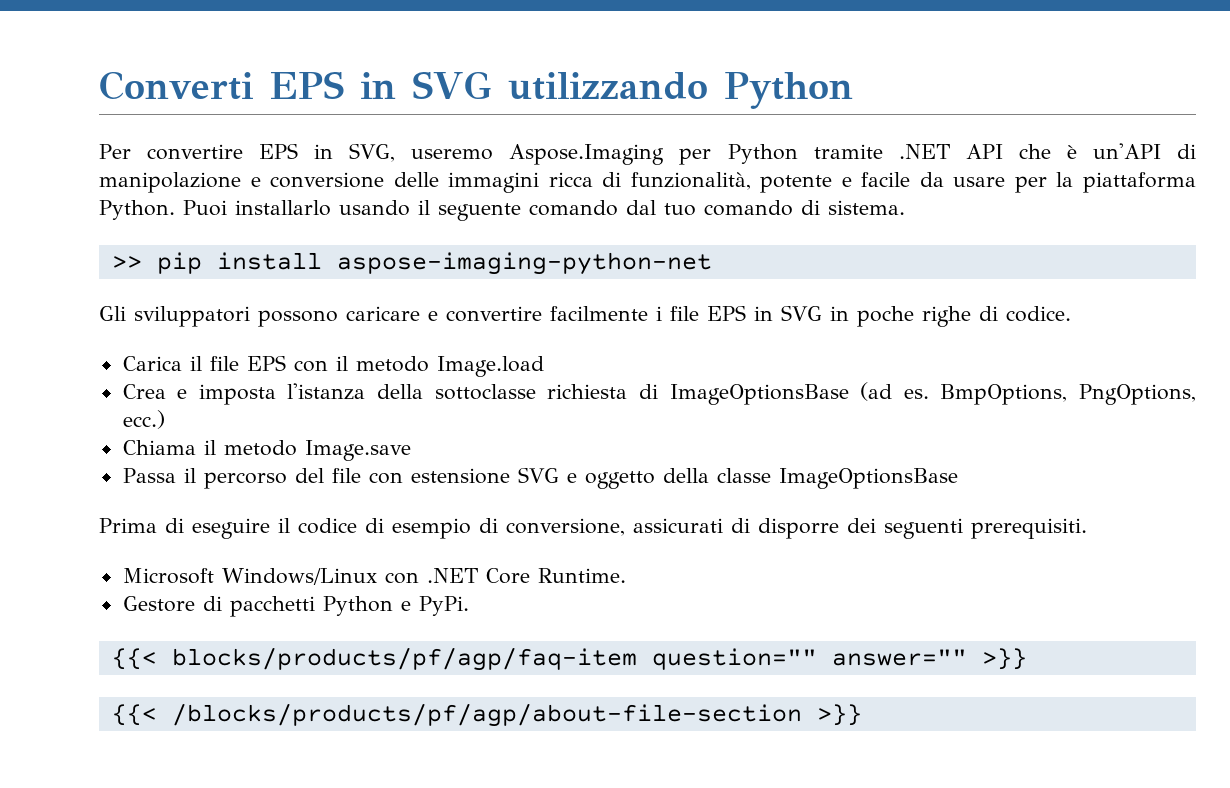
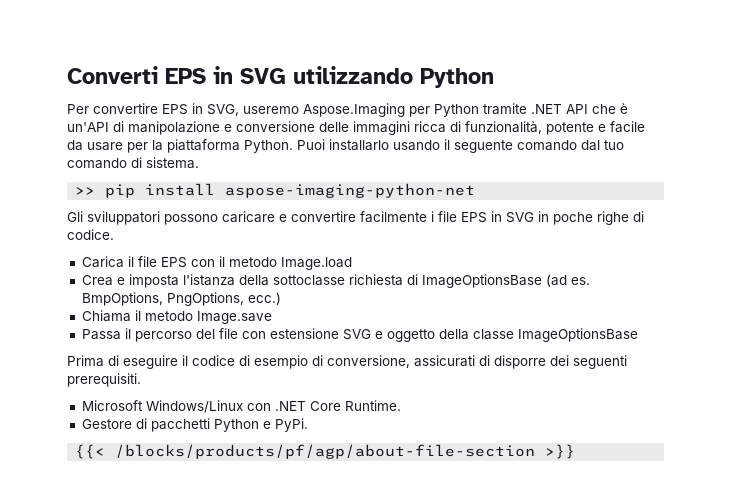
[111,647,1027,671] // {{< blocks/products/pf/agp/faq-item question="" answer="" >}} -> (308, 425) none

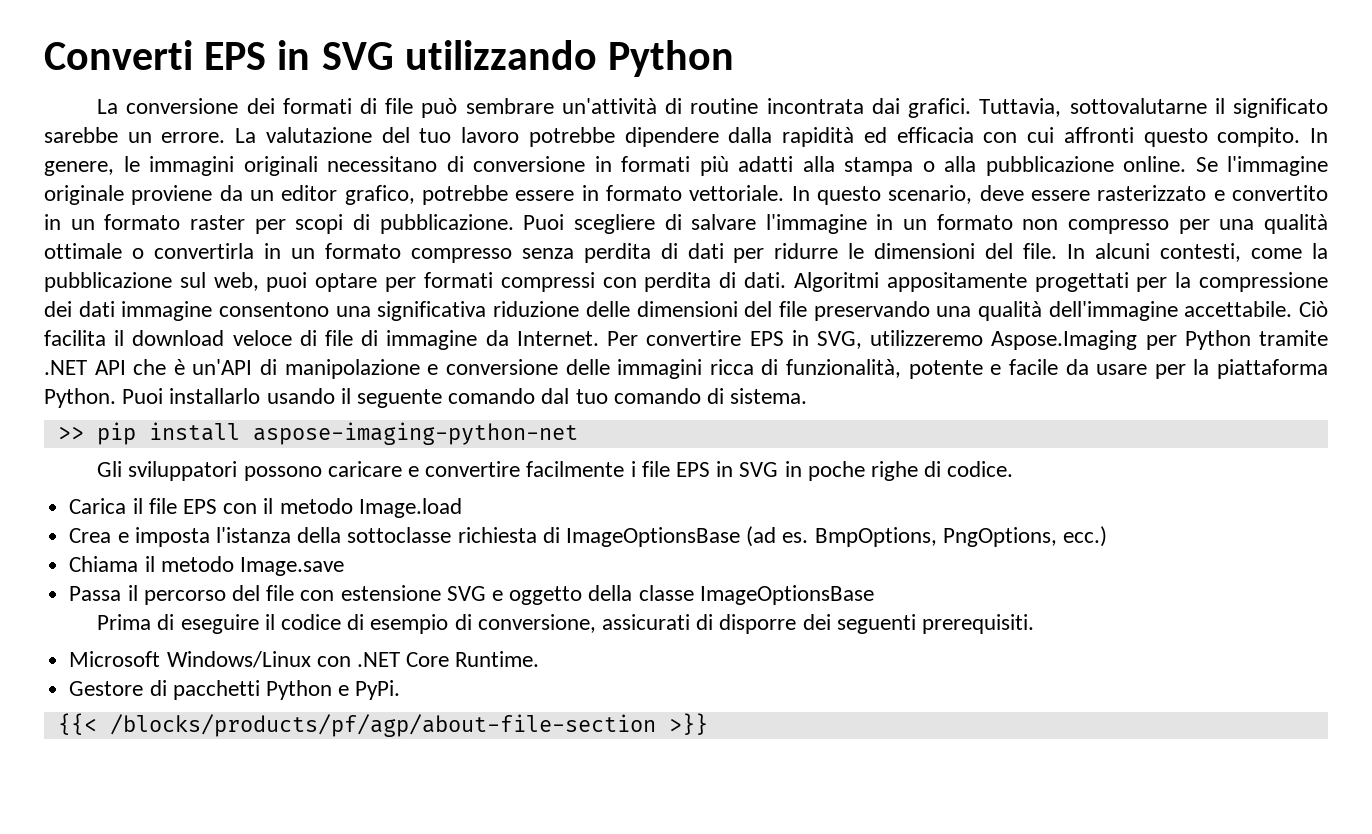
(494, 78) none -> [97,98,1328,118] [44,127,1328,147] [44,156,1328,176] [44,185,1328,205] [44,214,1328,234] [44,243,1329,263] [44,272,1329,292] [44,301,1328,321] [44,330,599,350] La conversione dei formati di file può sembrare un'attività di routine incontrata dai grafici. Tuttavia, sottovalutarne il significato sarebbe un errore. La valutazione del tuo lavoro potrebbe dipendere dalla rapidità ed efficacia con cui affronti questo compito. In genere, le immagini originali necessitano di conversione in formati più adatti alla stampa o alla pubblicazione online. Se l'immagine originale proviene da un editor grafico, potrebbe essere in formato vettoriale. In questo scenario, deve essere rasterizzato e convertito in un formato raster per scopi di pubblicazione. Puoi scegliere di salvare l'immagine in un formato non compresso per una qualità ottimale o convertirla in un formato compresso senza perdita di dati per ridurre le dimensioni del file. In alcuni contesti, come la pubblicazione sul web, puoi optare per formati compressi con perdita di dati. Algoritmi appositamente progettati per la compressione dei dati immagine consentono una significativa riduzione delle dimensioni del file preservando una qualità dell'immagine accettabile. Ciò facilita il download veloce di file di immagine da Internet.
[243,106,299,114] useremo -> [870,330,984,346] utilizzeremo

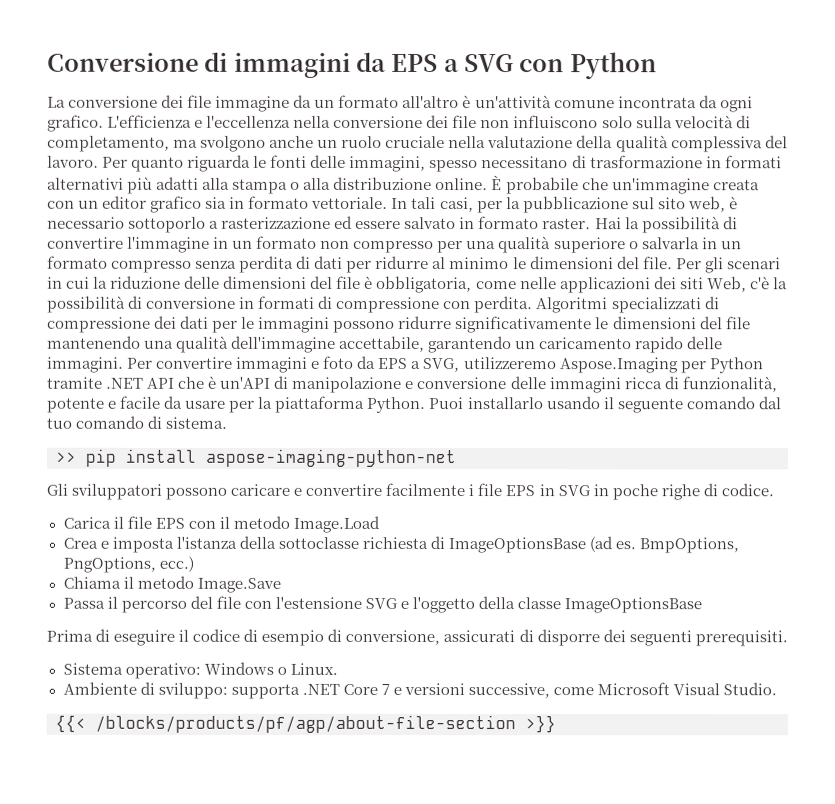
[44,40,735,77] [97,98,1328,118] [44,127,1328,147] [44,156,318,176] Converti EPS in SVG utilizzando Python // La conversione dei formati di file può sembrare un'attività di routine incontrata dai grafici. Tuttavia, sottovalutarne il significato sarebbe un errore. La valutazione del tuo lavoro potrebbe dipendere dalla rapidità ed efficacia con cui affronti questo compito. In genere, le immagini originali -> [47,51,657,80] [47,94,753,113] [47,114,751,132] [47,135,788,153] [47,154,479,173] Conversione di immagini da EPS a SVG con Python // La conversione dei file immagine da un formato all'altro è un'attività comune incontrata da ogni grafico. L'efficienza e l'eccellenza nella conversione dei file non influiscono solo sulla velocità di completamento, ma svolgono anche un ruolo cruciale nella valutazione della qualità complessiva del lavoro. Per quanto riguarda le fonti delle immagini, spesso
[473,156,690,172] conversione in formati -> [589,155,782,169] [47,177,124,190] trasformazione in formati alternativi
[985,156,1328,176] [44,185,1328,205] [44,214,757,234] pubblicazione online. Se l'immagine originale proviene da un editor grafico, potrebbe essere in formato vettoriale. In questo scenario, deve essere rasterizzato e convertito in un formato raster per scopi di pubblicazione. Puoi scegliere di salvare -> [333,175,760,195] [47,195,738,214] [47,215,738,234] [47,236,124,249] distribuzione online. È probabile che un'immagine creata con un editor grafico sia in formato vettoriale. In tali casi, per la pubblicazione sul sito web, è necessario sottoporlo a rasterizzazione ed essere salvato in formato raster. Hai la possibilità di convertire
[44,243,254,259] ottimale o convertirla -> [553,237,700,254] superiore o salvarla
(839, 251) none -> [432,257,510,270] al minimo
[1067,243,1329,262] [44,272,1329,292] [44,301,487,321] In alcuni contesti, come la pubblicazione sul web, puoi optare per formati compressi con perdita di dati. Algoritmi appositamente progettati per la compressione dei dati immagine consentono una significativa -> [675,257,781,274] [47,276,109,289] Per gli scenari in cui la
[813,301,1328,321] [44,330,809,350] preservando una qualità dell'immagine accettabile. Ciò facilita il download veloce di file di immagine da Internet. Per convertire EPS in -> [364,275,788,294] [47,295,720,314] [47,315,751,334] [47,335,724,354] [47,355,422,373] è obbligatoria, come nelle applicazioni dei siti Web, c'è la possibilità di conversione in formati di compressione con perdita. Algoritmi specializzati di compressione dei dati per le immagini possono ridurre significativamente le dimensioni del file mantenendo una qualità dell'immagine accettabile, garantendo un caricamento rapido delle immagini. Per convertire immagini e foto da EPS a
[358,498,462,518] Image.load -> [292,515,380,533] Image.Load
[239,557,344,576] Image.save -> [196,577,281,593] Image.Save
[340,585,441,601] estensione -> [274,596,362,609] l'estensione
[509,586,583,605] oggetto -> [411,596,475,614] l'oggetto
[69,651,540,668] [69,680,401,700] Microsoft Windows/Linux con .NET Core Runtime. // Gestore di pacchetti Python e PyPi. -> [62,661,338,679] [62,681,778,699] Sistema operativo: Windows o Linux. // Ambiente di sviluppo: supporta .NET Core 7 e versioni successive, come Microsoft Visual Studio.

